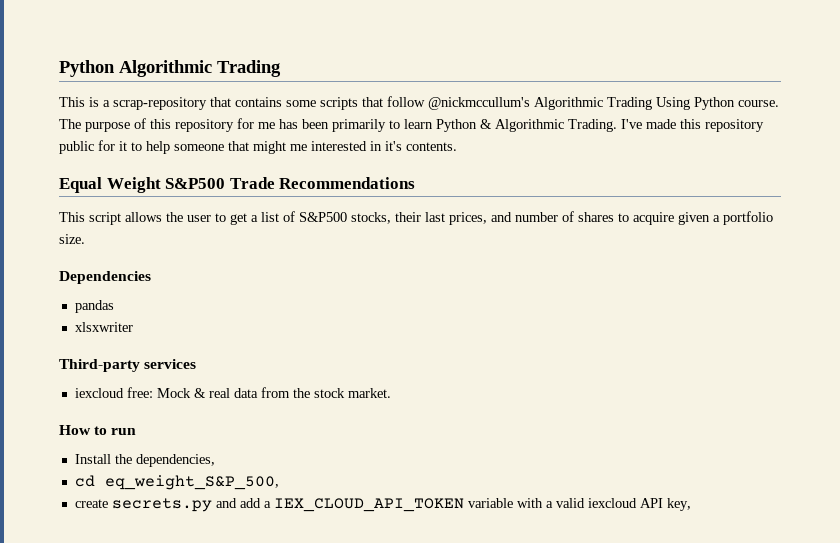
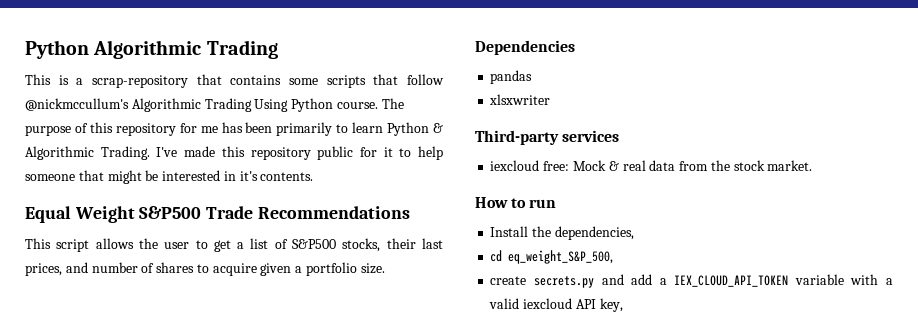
[290,144,307,151] me -> [145,170,159,181] be

